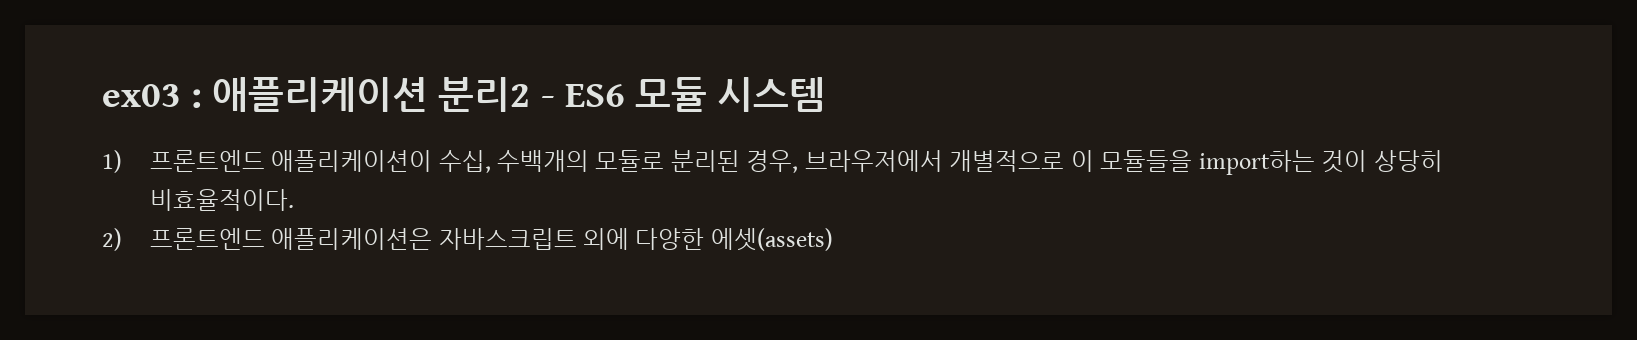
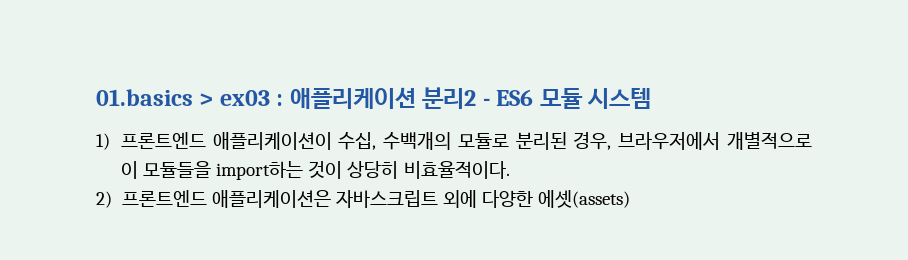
(102, 95) none -> [96,89,214,106] 01.basics >

